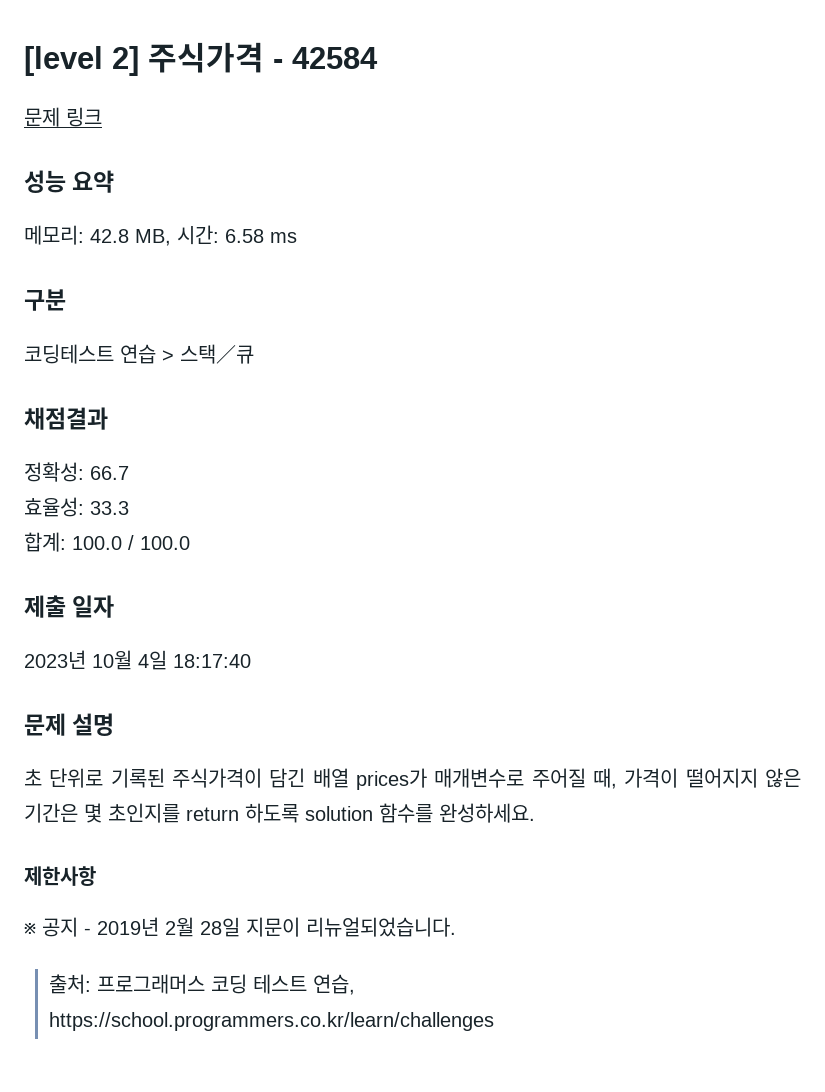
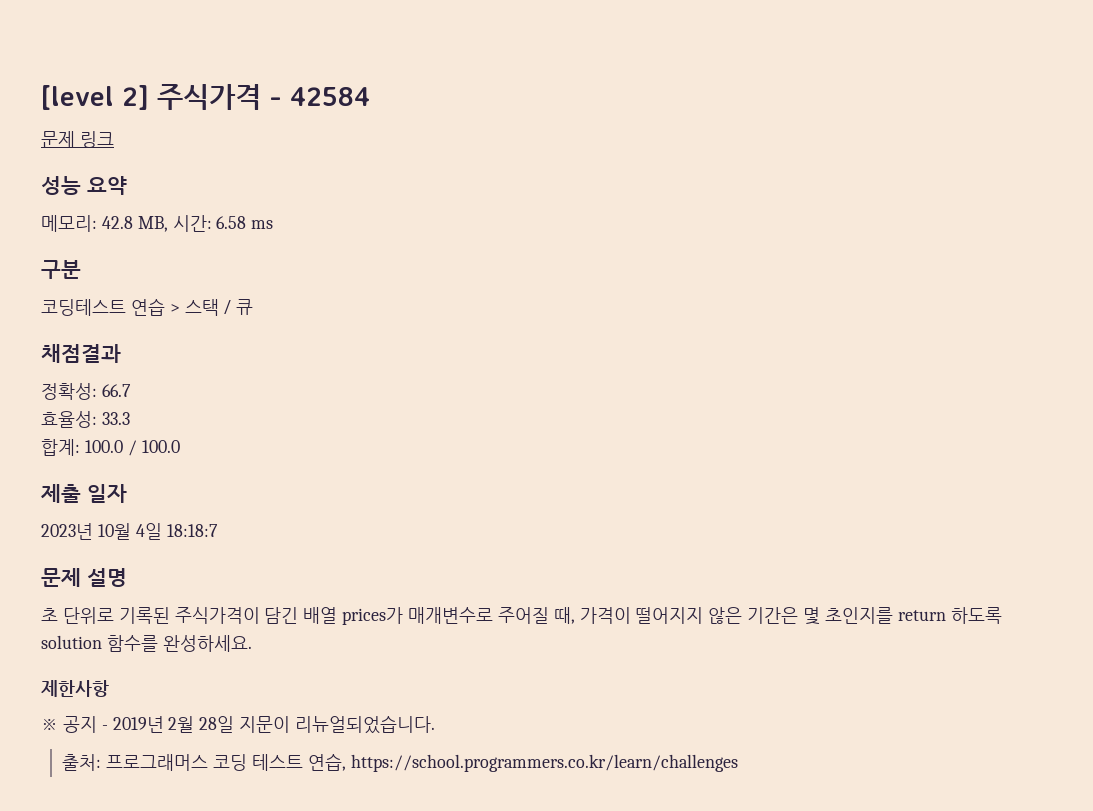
[173,654,251,668] 18:17:40 -> [166,524,218,537] 18:18:7

